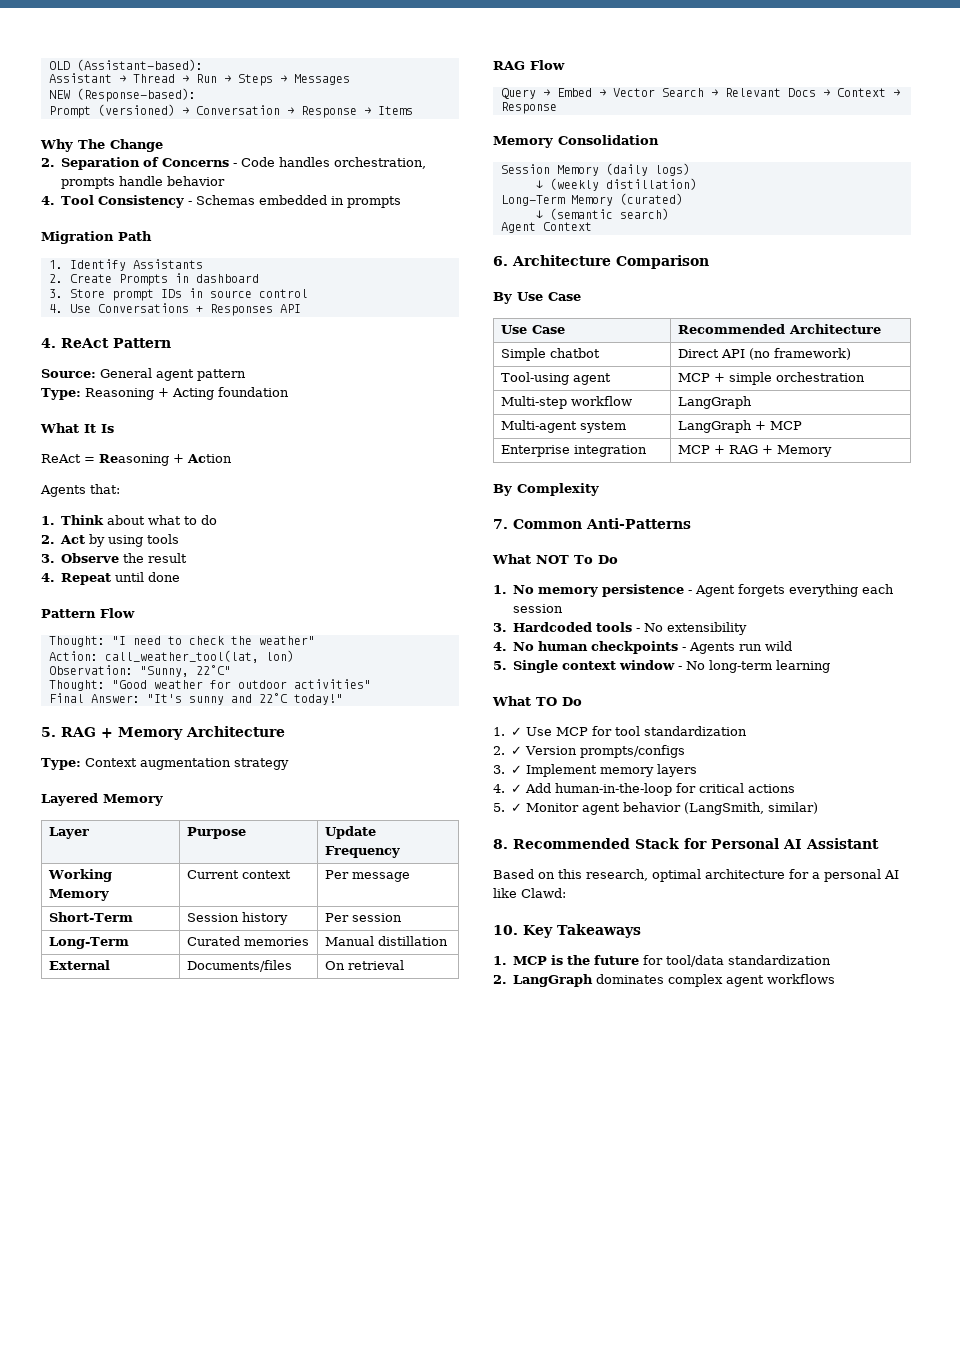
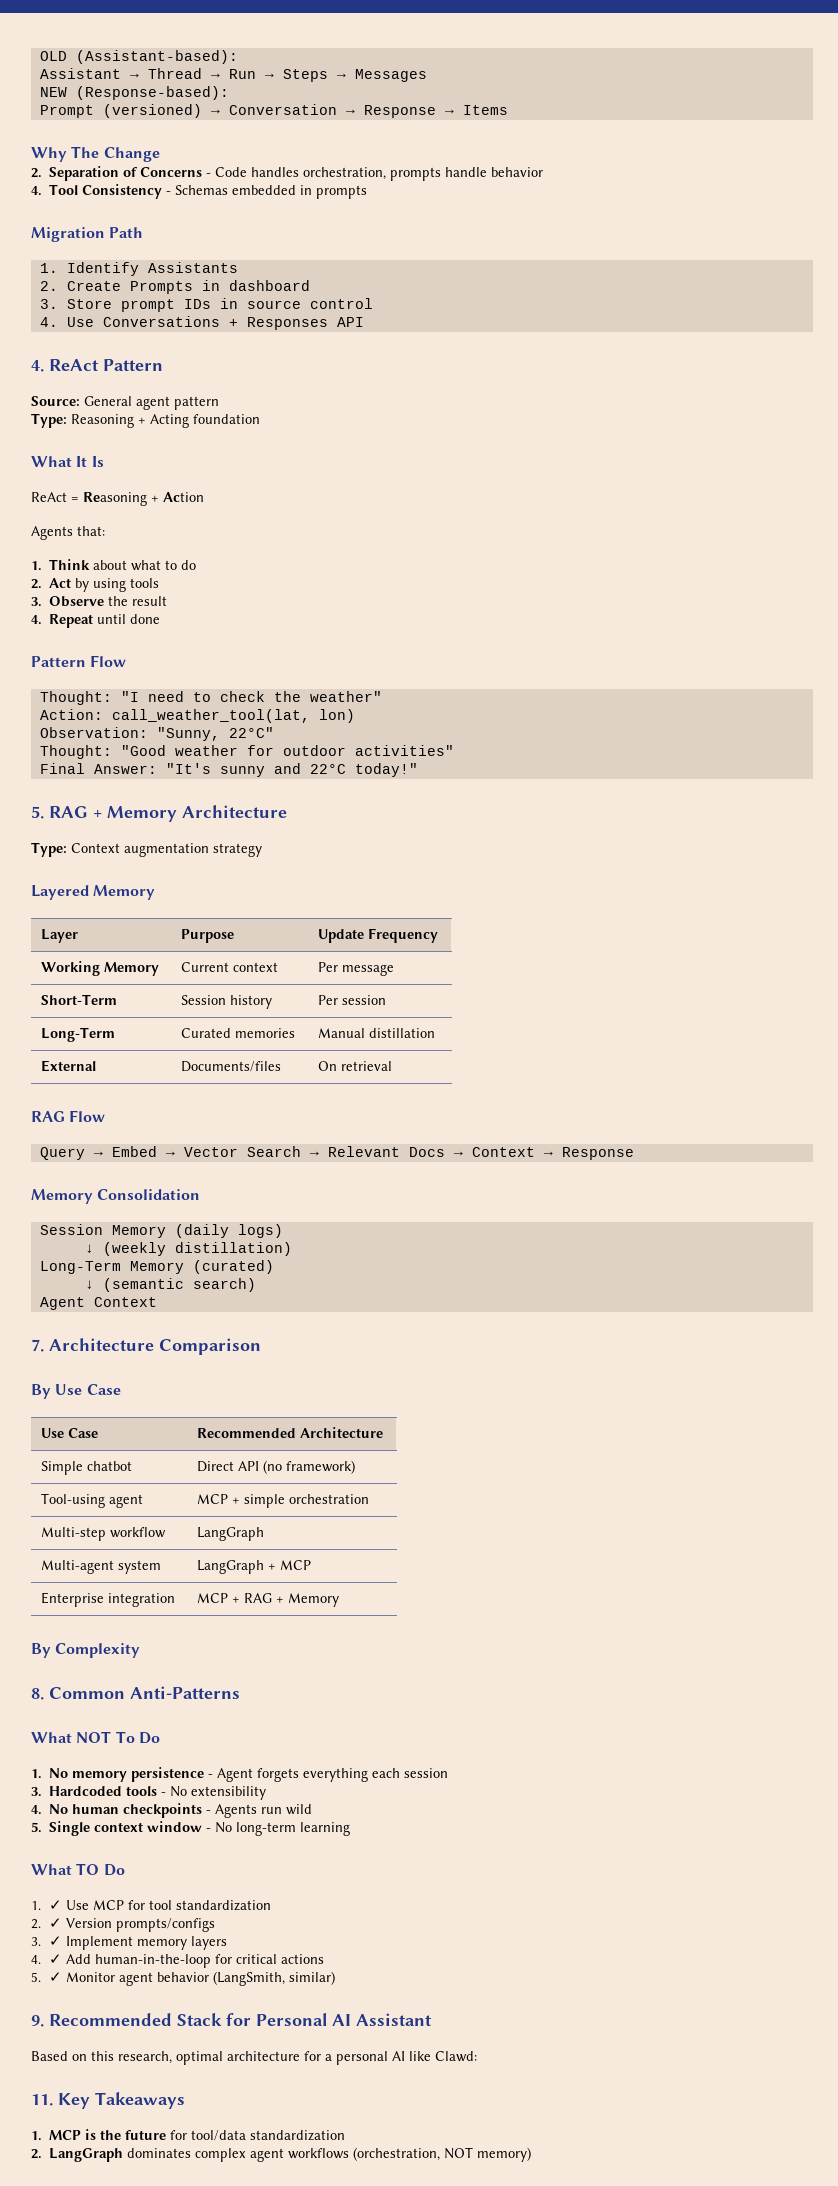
[493,256,508,266] 6. -> [31,1339,44,1352] 7.
[493,519,508,529] 7. -> [31,1688,44,1700] 8.
[493,839,508,849] 8. -> [31,2015,44,2027] 9.
[493,925,518,935] 10. -> [31,2094,53,2106] 11.
(836, 979) none -> [353,2147,532,2162] (orchestration, NOT memory)

